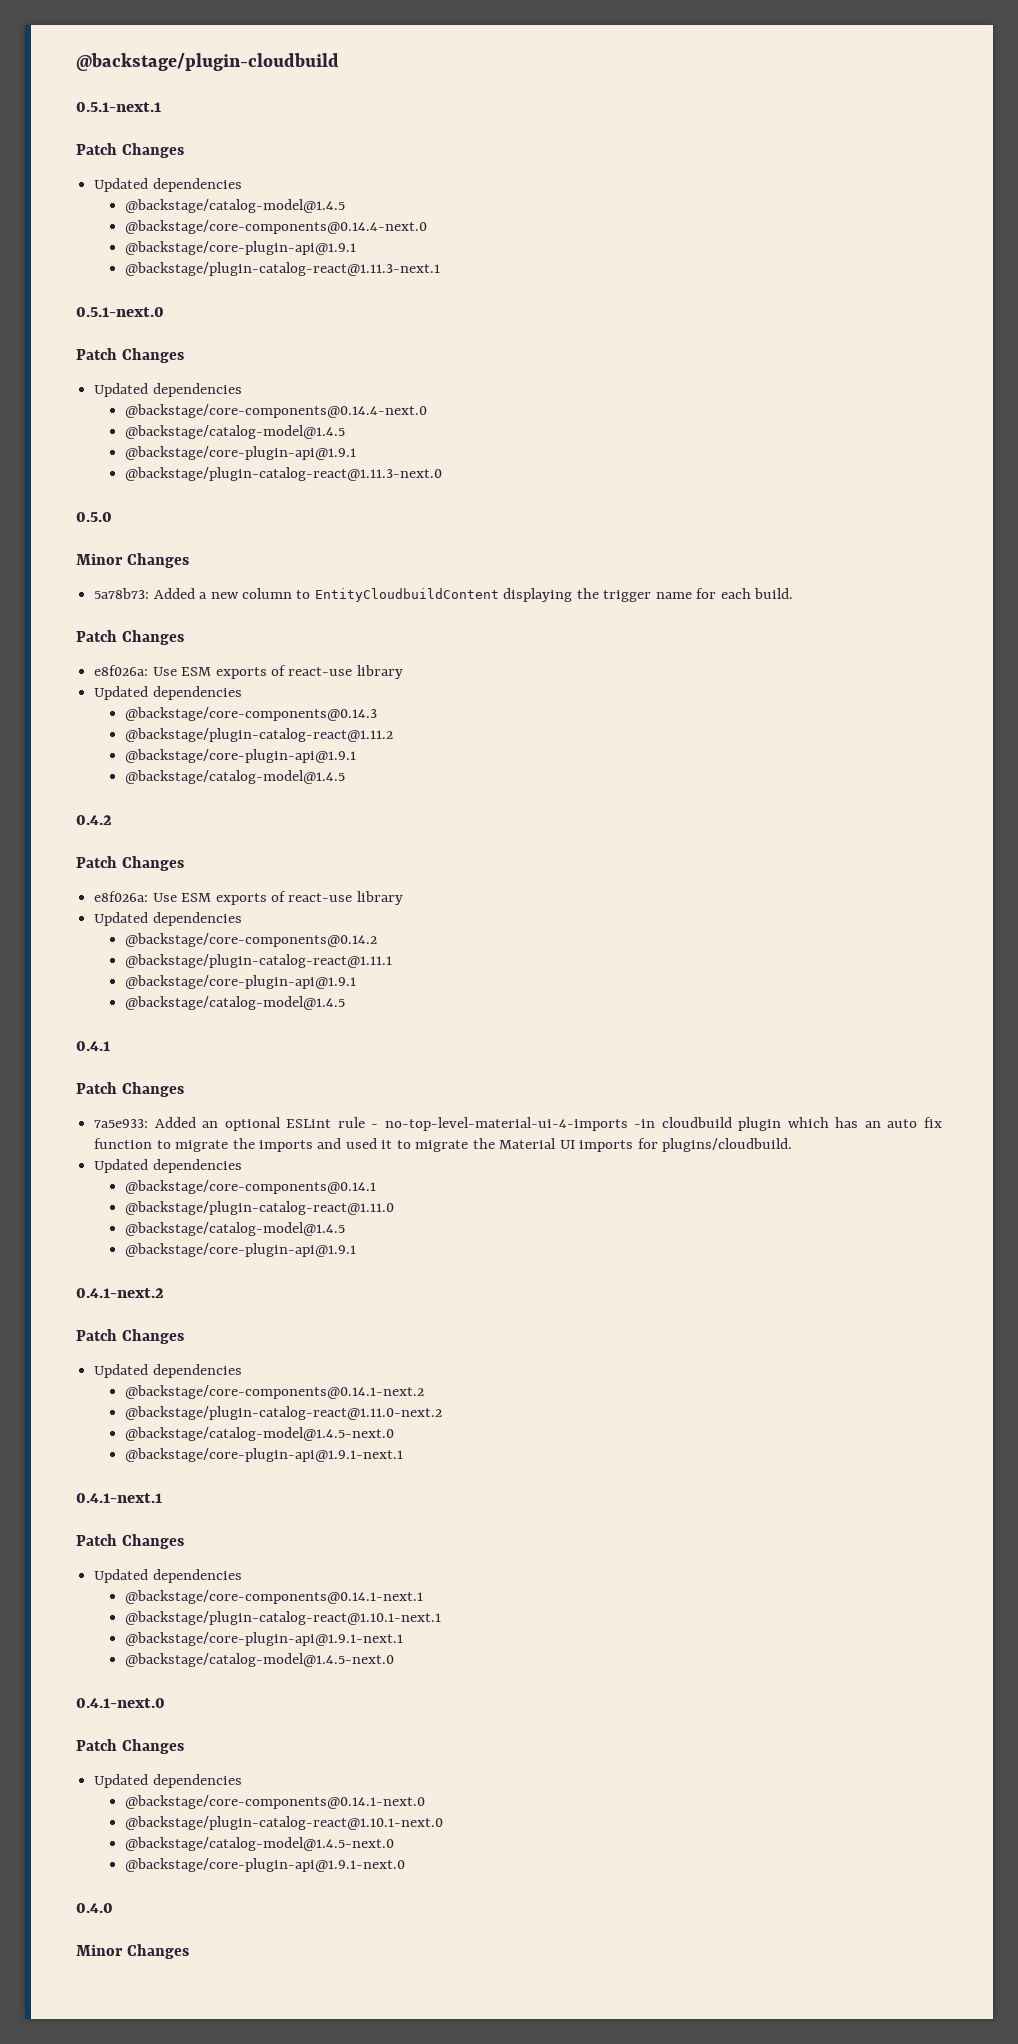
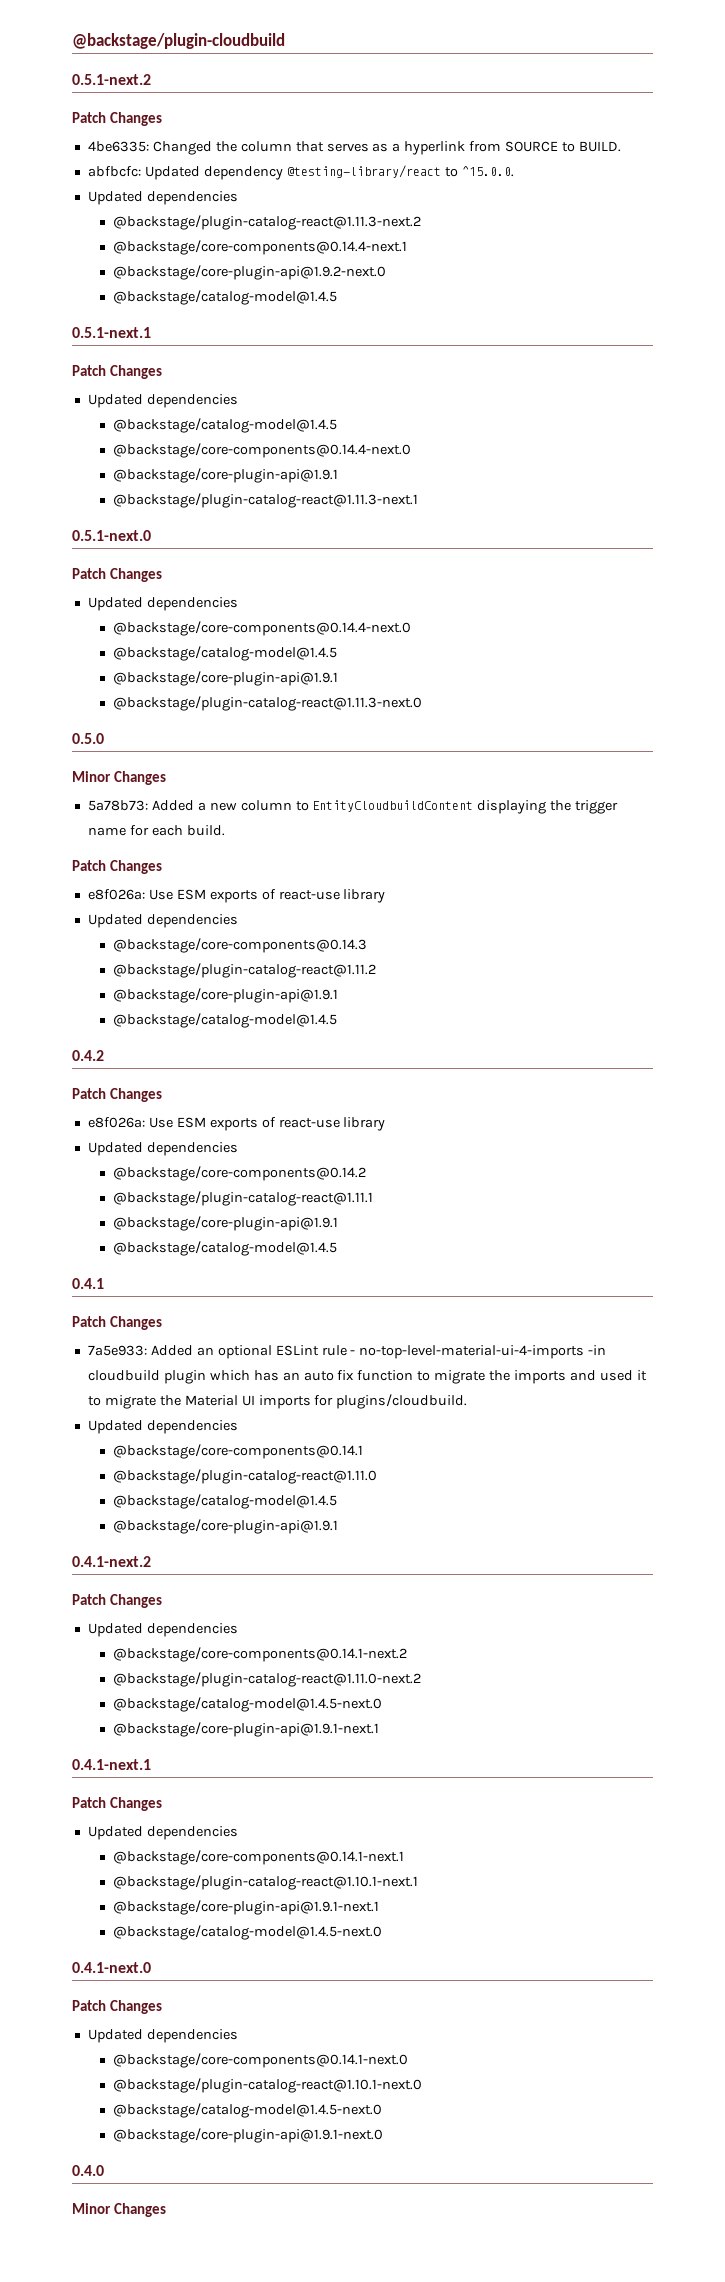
(339, 62) none -> [72,74,151,85] [72,112,163,126] [87,141,621,155] [87,165,514,180] [87,191,238,205] [113,215,422,230] [113,240,408,255] [113,265,387,280] [113,290,338,305] // 0.5.1-next.2 // Patch Changes // 4be6335: Changed the column that serves as a hyperlink from SOURCE to BUILD. // abfbcfc: Updated dependency @testing-library/react to ^15.0.0. // Updated dependencies // @backstage/plugin-catalog-react@1.11.3-next.2 // @backstage/core-components@0.14.4-next.1 // @backstage/core-plugin-api@1.9.2-next.0 // @backstage/catalog-model@1.4.5

